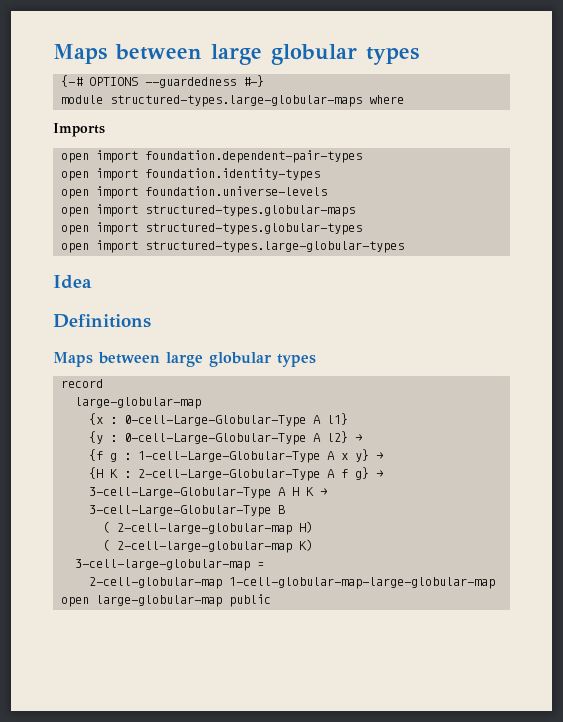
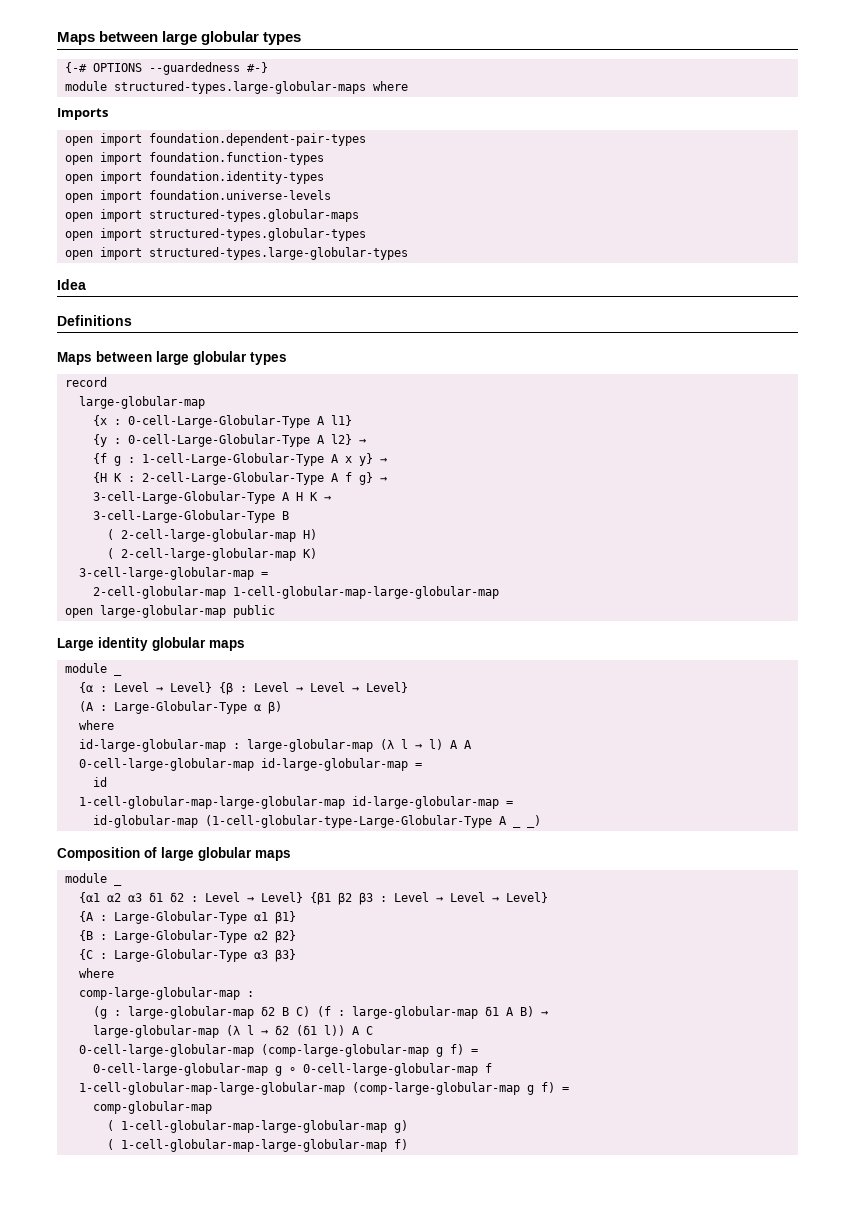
(363, 156) none -> [64,152,324,165] // open import foundation.function-types
(272, 600) none -> [57,637,245,651] [64,663,107,673] [113,673,122,676] [78,682,408,695] [78,701,282,714] [78,720,114,730] [78,739,472,752] [78,758,422,771] [92,777,107,787] [78,796,513,809] [92,815,507,828] [512,815,541,828] [57,847,291,861] [64,873,107,883] [113,883,122,886] [78,892,548,905] [78,911,296,924] [78,930,296,943] [78,949,296,962] [78,968,114,978] [78,987,254,1000] [92,1006,548,1019] [92,1025,373,1038] [78,1044,478,1057] [92,1063,492,1076] [78,1082,569,1095] [92,1101,212,1114] [106,1120,408,1133] [106,1139,408,1152] // Large identity globular maps // module _ // {α : Level → Level} {β : Level → Level → Level} // (A : Large-Globular-Type α β) // where // id-large-globular-map : large-globular-map (λ l → l) A A // 0-cell-large-globular-map id-large-globular-map = // id // 1-cell-globular-map-large-globular-map id-large-globular-map = // id-globular-map (1-cell-globular-type-Large-Globular-Type A _ _) // Composition of large globular maps // module _ // {α1 α2 α3 δ1 δ2 : Level → Level} {β1 β2 β3 : Level → Level → Level} // {A : Large-Globular-Type α1 β1} // {B : Large-Globular-Type α2 β2} // {C : Large-Globular-Type α3 β3} // where // comp-large-globular-map : // (g : large-globular-map δ2 B C) (f : large-globular-map δ1 A B) → // large-globular-map (λ l → δ2 (δ1 l)) A C // 0-cell-large-globular-map (comp-large-globular-map g f) = // 0-cell-large-globular-map g ∘ 0-cell-large-globular-map f // 1-cell-globular-map-large-globular-map (comp-large-globular-map g f) = // comp-globular-map // ( 1-cell-globular-map-large-globular-map g) // ( 1-cell-globular-map-large-globular-map f)

